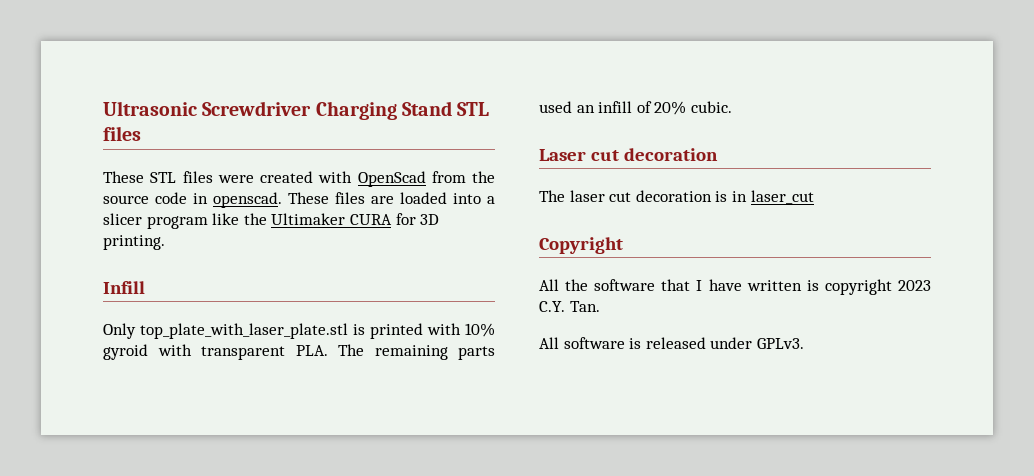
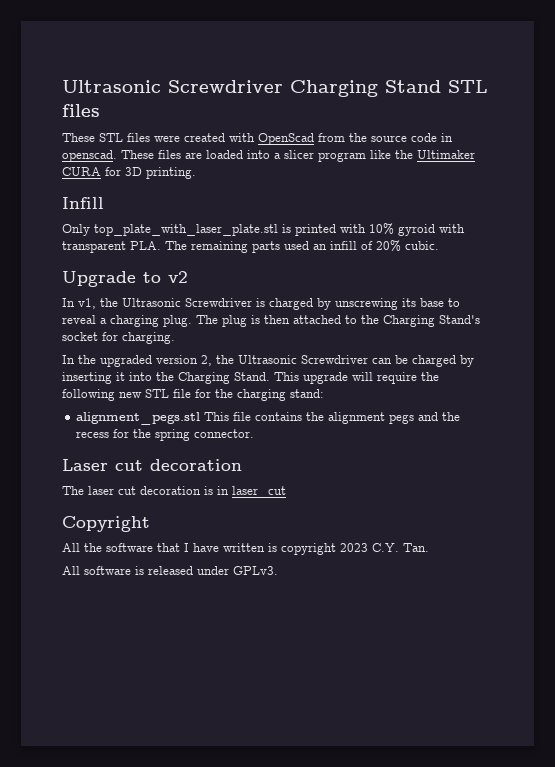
(732, 107) none -> [62,271,188,287] [62,298,460,310] [62,315,480,327] [62,332,175,344] [62,355,474,367] [62,372,439,384] [62,389,324,401] [76,412,461,425] [76,429,255,441] // Upgrade to v2 // In v1, the Ultrasonic Screwdriver is charged by unscrewing its base to reveal a charging plug. The plug is then attached to the Charging Stand's socket for charging. // In the upgraded version 2, the Ultrasonic Screwdriver can be charged by inserting it into the Charging Stand. This upgrade will require the following new STL file for the charging stand: // alignment_pegs.stl This file contains the alignment pegs and the recess for the spring connector.

